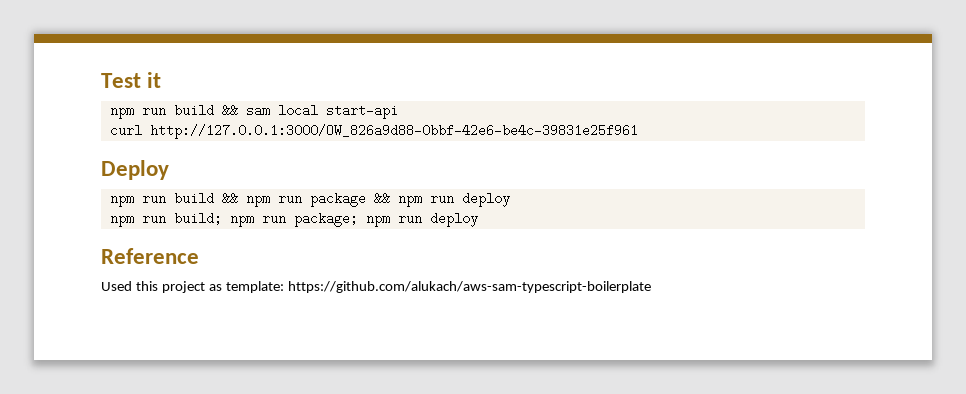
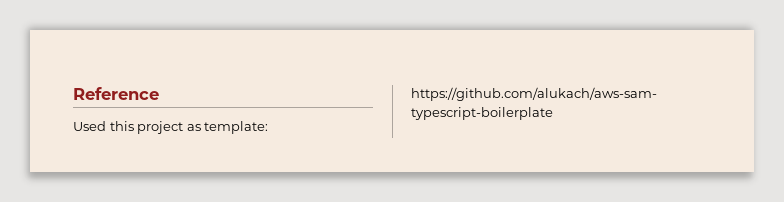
[101,72,162,88] [109,104,398,119] [109,124,638,139] [101,160,169,180] [109,192,510,207] [109,212,478,227] Test it // npm run build && sam local start-api // curl http://127.0.0.1:3000/OW_826a9d88-0bbf-42e6-be4c-39831e25f961 // Deploy // npm run build && npm run package && npm run deploy // npm run build; npm run package; npm run deploy // -> (73, 93) none

